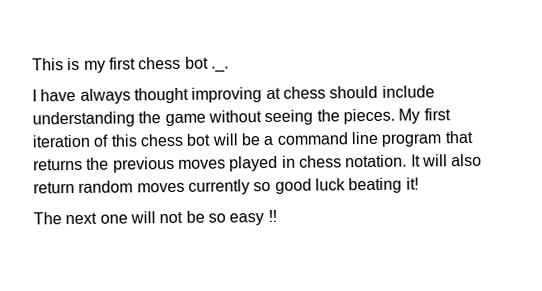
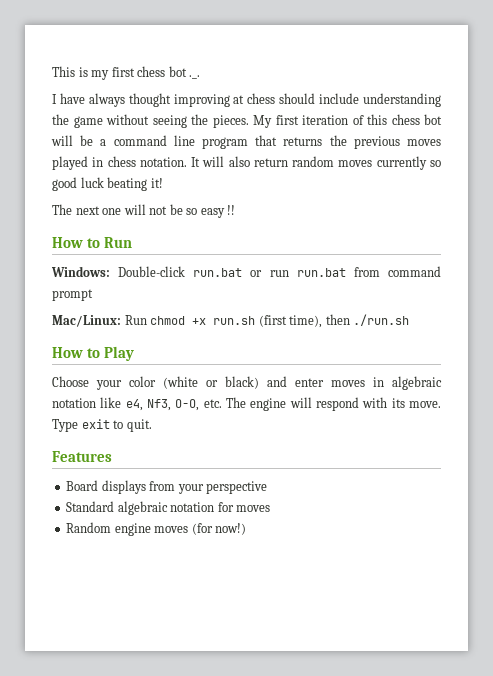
(277, 216) none -> [52,237,132,248] [51,266,441,277] [52,289,93,301] [52,314,410,328] [52,346,134,361] [52,376,442,390] [52,397,441,411] [52,419,152,432] [52,451,112,462] [66,480,268,494] [66,501,271,515] [66,522,247,536] // How to Run // Windows: Double-click run.bat or run run.bat from command prompt // Mac/Linux: Run chmod +x run.sh (first time), then ./run.sh // How to Play // Choose your color (white or black) and enter moves in algebraic notation like e4, Nf3, O-O, etc. The engine will respond with its move. Type exit to quit. // Features // Board displays from your perspective // Standard algebraic notation for moves // Random engine moves (for now!)

